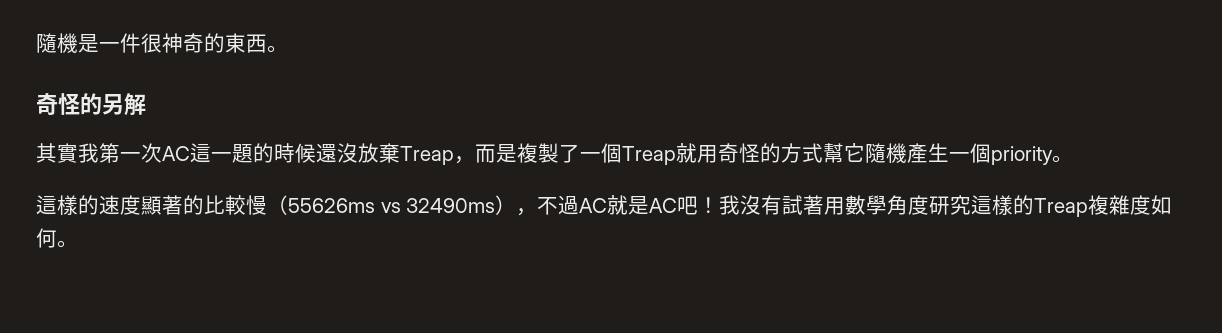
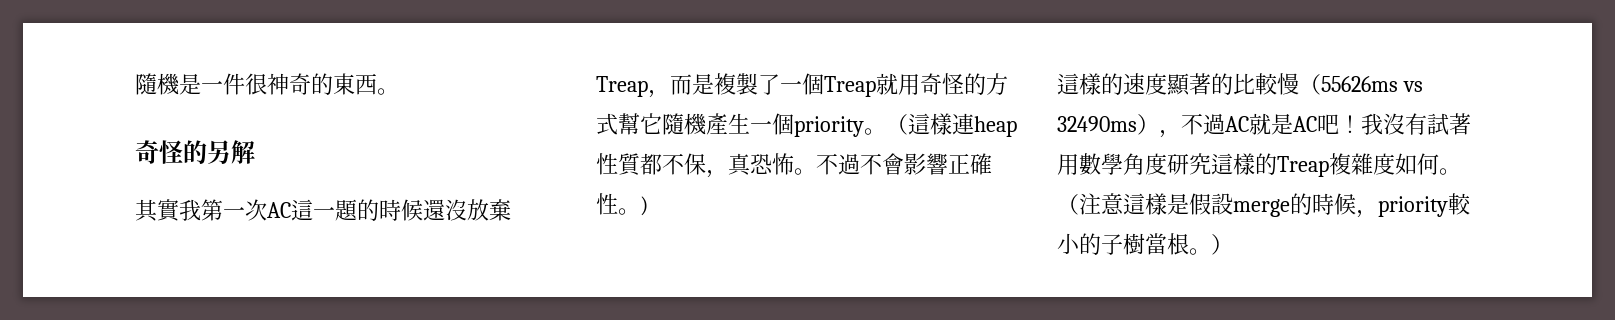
(1073, 159) none -> [886,113,1017,137] [596,153,992,178] [596,193,648,216] （這樣連heap性質都不保，真恐怖。不過不會影響正確性。)
(78, 244) none -> [1057,193,1471,218] [1057,233,1233,255] （注意這樣是假設merge的時候，priority較小的子樹當根。）

